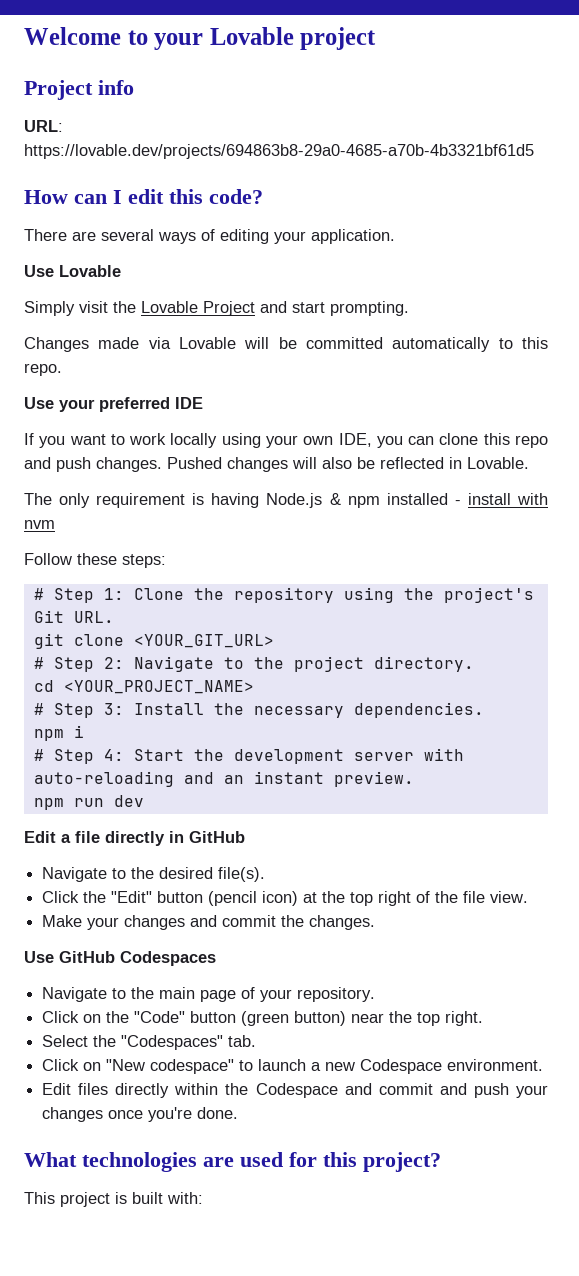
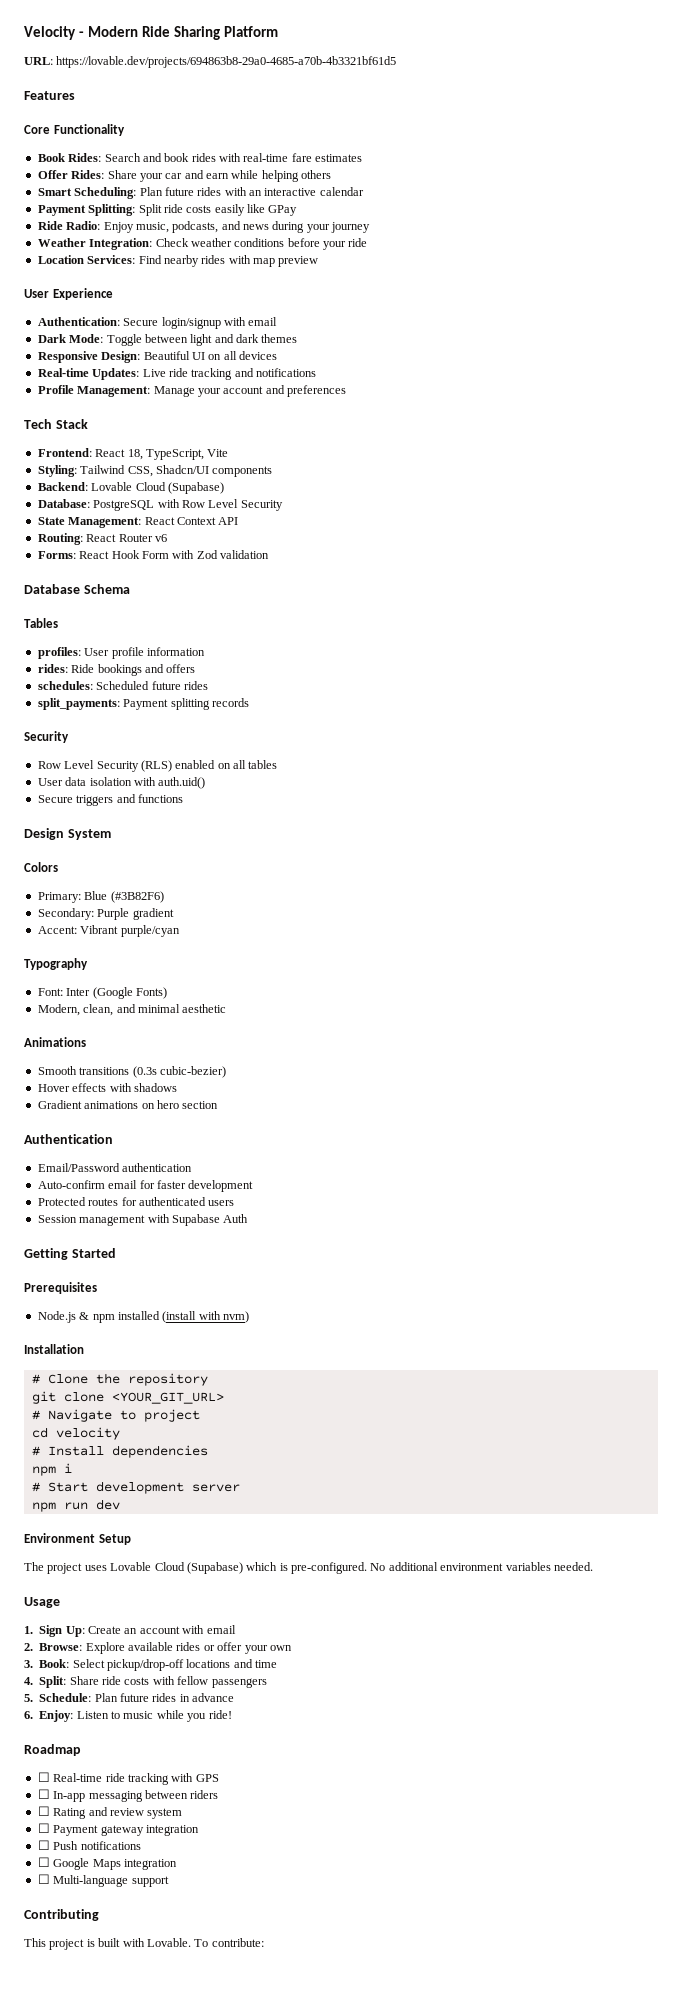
[24,27,377,50] [24,80,134,100] [24,120,63,132] [24,144,534,159] [24,189,263,204] [24,229,395,244] [24,265,121,277] [24,301,409,316] [24,337,548,352] [24,363,62,376] [24,397,203,412] [24,433,548,448] [24,457,529,472] [24,493,548,508] [24,520,55,529] [24,553,166,568] [33,588,124,603] Welcome to your Lovable project // Project info // URL: https://lovable.dev/projects/694863b8-29a0-4685-a70b-4b3321bf61d5 // How can I edit this code? // There are several ways of editing your application. // Use Lovable // Simply visit the Lovable Project and start prompting. // Changes made via Lovable will be committed automatically to this repo. // Use your preferred IDE // If you want to work locally using your own IDE, you can clone this repo and push changes. Pushed changes will also be reflected in Lovable. // The only requirement is having Node.js & npm installed - install with nvm // Follow these steps: // # Step 1: -> [24,26,278,40] [24,56,397,68] [24,91,75,100] [24,124,125,136] [37,153,363,162] [37,170,332,182] [37,187,364,199] [37,204,298,216] [37,221,371,233] [37,238,368,250] [37,255,319,267] [24,288,113,300] [37,317,278,329] [37,334,298,346] [37,351,277,363] [37,368,316,380] [37,385,346,397] [24,419,88,429] [37,448,229,460] [37,465,273,477] [37,482,224,494] [37,499,283,511] [37,517,239,528] [37,533,167,545] [37,550,269,559] [24,584,130,594] [24,618,58,628] [37,647,205,659] [37,664,196,676] [37,681,208,690] [37,698,249,710] [24,731,69,743] [37,760,278,772] [37,777,206,789] [37,794,183,806] [24,828,111,840] [24,862,58,872] [37,891,164,903] [37,908,174,920] [37,925,180,937] [24,958,88,970] [37,987,167,999] [37,1004,227,1016] [24,1037,86,1047] [37,1066,226,1078] [37,1083,177,1092] [37,1100,219,1109] [24,1134,113,1144] [37,1163,193,1172] [37,1180,254,1192] [37,1197,235,1206] [37,1214,249,1226] [24,1248,116,1260] [24,1282,97,1294] [37,1311,249,1323] [24,1344,84,1354] [31,1374,40,1384] Velocity - Modern Ride Sharing Platform // URL: https://lovable.dev/projects/694863b8-29a0-4685-a70b-4b3321bf61d5 // Features // Core Functionality // Book Rides: Search and book rides with real-time fare estimates // Offer Rides: Share your car and earn while helping others // Smart Scheduling: Plan future rides with an interactive calendar // Payment Splitting: Split ride costs easily like GPay // Ride Radio: Enjoy music, podcasts, and news during your journey // Weather Integration: Check weather conditions before your ride // Location Services: Find nearby rides with map preview // User Experience // Authentication: Secure login/signup with email // Dark Mode: Toggle between light and dark themes // Responsive Design: Beautiful UI on all devices // Real-time Updates: Live ride tracking and notifications // Profile Management: Manage your account and preferences // Tech Stack // Frontend: React 18, TypeScript, Vite // Styling: Tailwind CSS, Shadcn/UI components // Backend: Lovable Cloud (Supabase) // Database: PostgreSQL with Row Level Security // State Management: React Context API // Routing: React Router v6 // Forms: React Hook Form with Zod validation // Database Schema // Tables // profiles: User profile information // rides: Ride bookings and offers // schedules: Scheduled future rides // split_payments: Payment splitting records // Security // Row Level Security (RLS) enabled on all tables // User data isolation with auth.uid() // Secure triggers and functions // Design System // Colors // Primary: Blue (#3B82F6) // Secondary: Purple gradient // Accent: Vibrant purple/cyan // Typography // Font: Inter (Google Fonts) // Modern, clean, and minimal aesthetic // Animations // Smooth transitions (0.3s cubic-bezier) // Hover effects with shadows // Gradient animations on hero section // Authentication // Email/Password authentication // Auto-confirm email for faster development // Protected routes for authenticated users // Session management with Supabase Auth // Getting Started // Prerequisites // Node.js & npm installed (install with nvm) // Installation // #
[343,587,534,603] [33,610,114,623] using the project's Git URL. -> (208, 1379) none
[53,656,474,672] Step 2: Navigate to the project directory. -> [47,1409,200,1422] Navigate to project
[63,680,254,694] [33,702,484,718] [33,725,84,741] [33,748,464,764] [33,771,414,787] [33,795,144,810] [24,831,245,846] [42,867,266,882] [42,891,529,906] [42,915,376,930] [24,951,216,966] [42,987,376,1002] [42,1011,484,1026] [42,1035,257,1050] [42,1059,544,1074] [42,1083,548,1098] [42,1107,239,1122] [24,1152,441,1172] <YOUR_PROJECT_NAME> // # Step 3: Install the necessary dependencies. // npm i // # Step 4: Start the development server with auto-reloading and an instant preview. // npm run dev // Edit a file directly in GitHub // Navigate to the desired file(s). // Click the "Edit" button (pencil icon) at the top right of the file view. // Make your changes and commit the changes. // Use GitHub Codespaces // Navigate to the main page of your repository. // Click on the "Code" button (green button) near the top right. // Select the "Codespaces" tab. // Click on "New codespace" to launch a new Codespace environment. // Edit files directly within the Codespace and commit and push your changes once you're done. // What technologies are used for this project? -> [55,1427,120,1440] [31,1445,208,1458] [31,1463,72,1476] [31,1481,240,1494] [31,1499,120,1512] [24,1533,131,1545] [24,1562,593,1574] [24,1597,60,1608] [24,1625,236,1637] [24,1642,292,1654] [24,1659,278,1671] [24,1676,267,1688] [24,1693,235,1702] [24,1710,232,1722] [24,1744,81,1756] [37,1772,219,1785] [37,1789,219,1802] [37,1806,183,1819] [37,1823,199,1836] [37,1840,141,1850] [37,1857,177,1870] [37,1874,169,1887] [24,1909,99,1921] velocity // # Install dependencies // npm i // # Start development server // npm run dev // Environment Setup // The project uses Lovable Cloud (Supabase) which is pre-configured. No additional environment variables needed. // Usage // 1. Sign Up: Create an account with email // 2. Browse: Explore available rides or offer your own // 3. Book: Select pickup/drop-off locations and time // 4. Split: Share ride costs with fellow passengers // 5. Schedule: Plan future rides in advance // 6. Enjoy: Listen to music while you ride! // Roadmap // ☐ Real-time ride tracking with GPS // ☐ In-app messaging between riders // ☐ Rating and review system // ☐ Payment gateway integration // ☐ Push notifications // ☐ Google Maps integration // ☐ Multi-language support // Contributing
[167,1192,203,1204] with: -> [122,1938,264,1947] with Lovable. To contribute:

